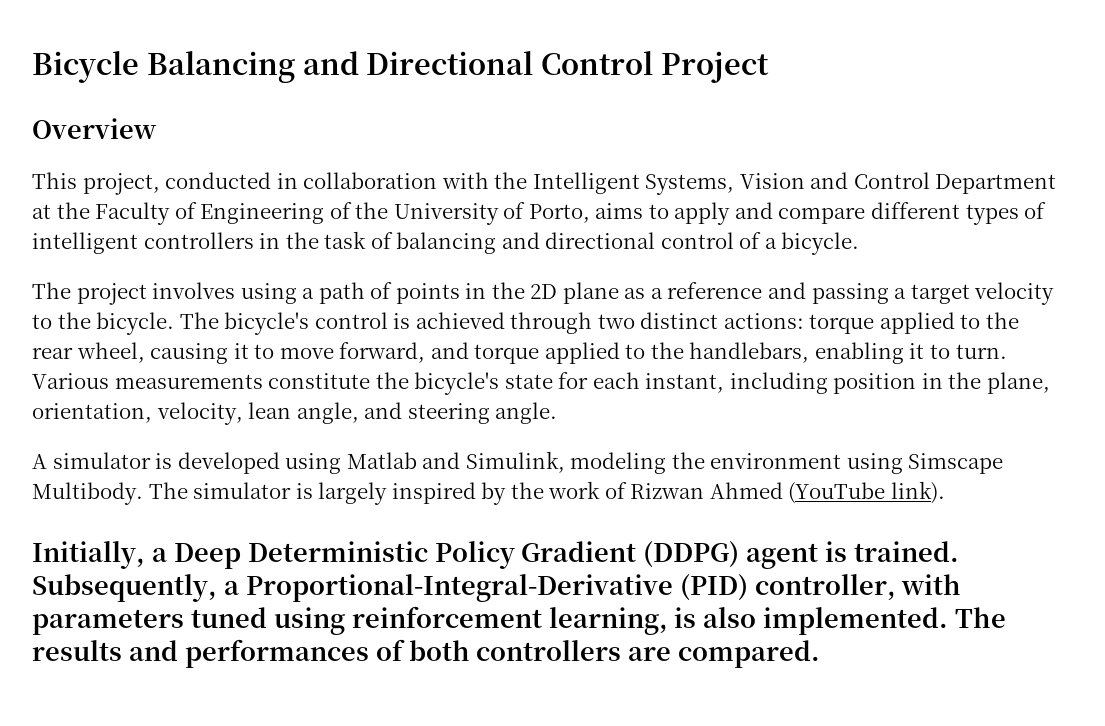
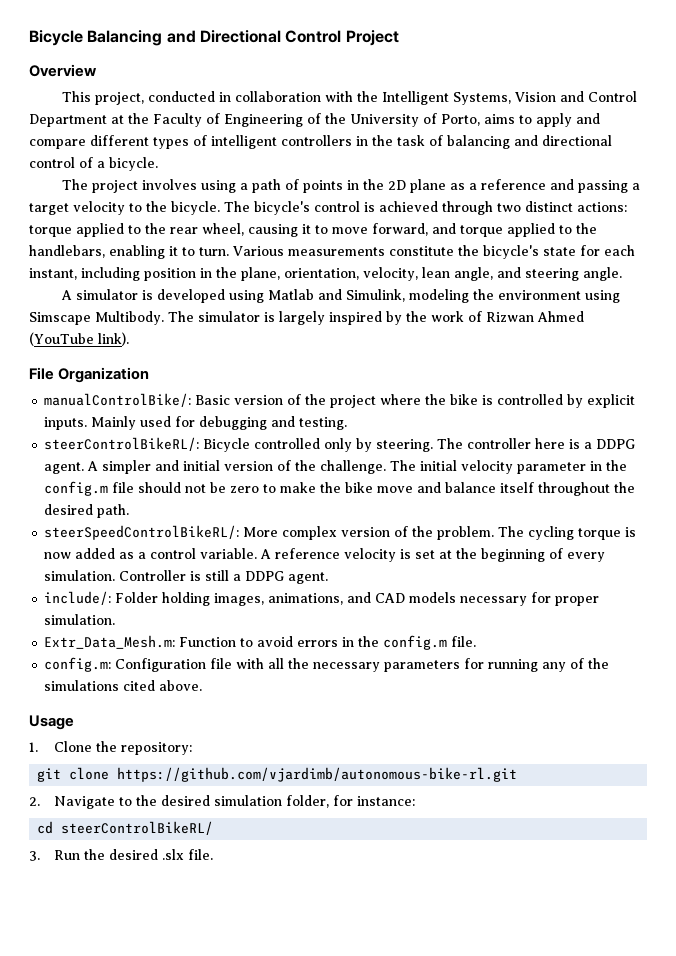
[32,541,959,569] [32,574,962,602] [32,606,1007,635] [32,639,821,668] Initially, a Deep Deterministic Policy Gradient (DDPG) agent is trained. Subsequently, a Proportional-Integral-Derivative (PID) controller, with parameters tuned using reinforcement learning, is also implemented. The results and performances of both controllers are compared. -> [29,367,150,383] [44,393,636,408] [44,416,348,430] [44,437,636,452] [44,460,628,474] [44,481,636,496] [44,504,130,518] [44,525,637,540] [44,548,606,562] [44,570,329,584] [44,591,600,606] [44,614,116,625] [44,635,477,650] [44,657,610,672] [44,680,203,691] [29,715,74,730] [29,741,192,755] [37,767,518,782] [29,795,415,809] [37,821,214,835] [29,849,213,861] File Organization // manualControlBike/: Basic version of the project where the bike is controlled by explicit inputs. Mainly used for debugging and testing. // steerControlBikeRL/: Bicycle controlled only by steering. The controller here is a DDPG agent. A simpler and initial version of the challenge. The initial velocity parameter in the config.m file should not be zero to make the bike move and balance itself throughout the desired path. // steerSpeedControlBikeRL/: More complex version of the problem. The cycling torque is now added as a control variable. A reference velocity is set at the beginning of every simulation. Controller is still a DDPG agent. // include/: Folder holding images, animations, and CAD models necessary for proper simulation. // Extr_Data_Mesh.m: Function to avoid errors in the config.m file. // config.m: Configuration file with all the necessary parameters for running any of the simulations cited above. // Usage // 1. Clone the repository: // git clone https://github.com/vjardimb/autonomous-bike-rl.git // 2. Navigate to the desired simulation folder, for instance: // cd steerControlBikeRL/ // 3. Run the desired .slx file.

